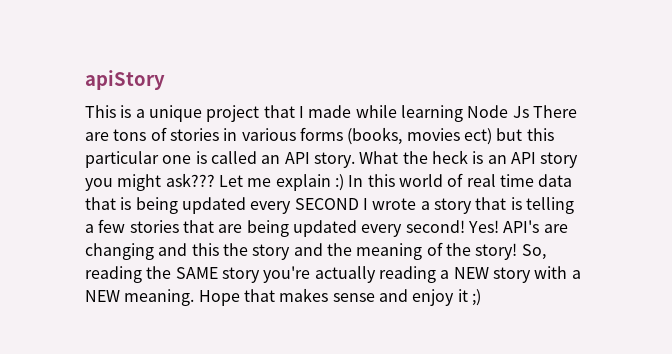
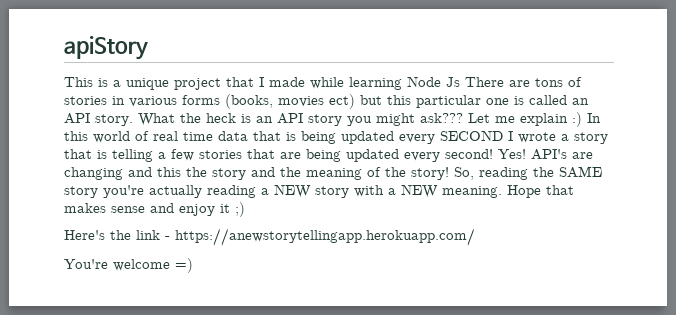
(481, 297) none -> [64,228,475,246] [64,258,193,273] // Here's the link - https://anewstorytellingapp.herokuapp.com/ // You're welcome =)

